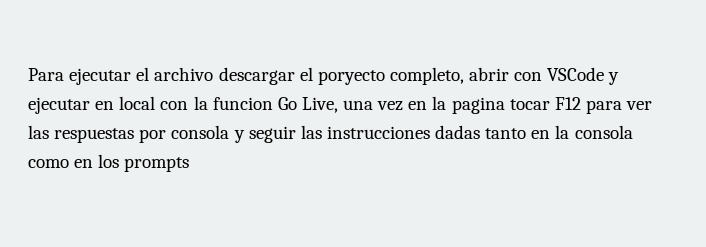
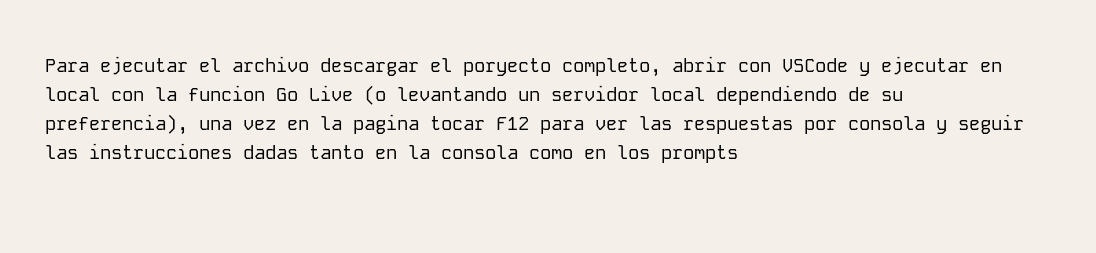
[301,97,338,113] Live, -> [309,85,903,105] [45,114,188,135] Live (o levantando un servidor local dependiendo de su preferencia),

